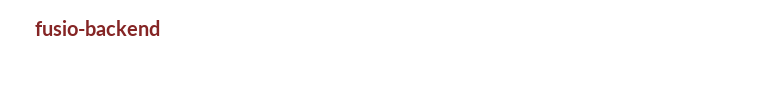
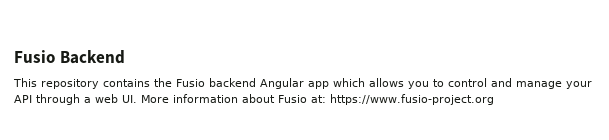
[35,20,160,36] fusio-backend -> [14,50,125,64] [13,78,592,89] [14,94,494,105] Fusio Backend // This repository contains the Fusio backend Angular app which allows you to control and manage your API through a web UI. More information about Fusio at: https://www.fusio-project.org

